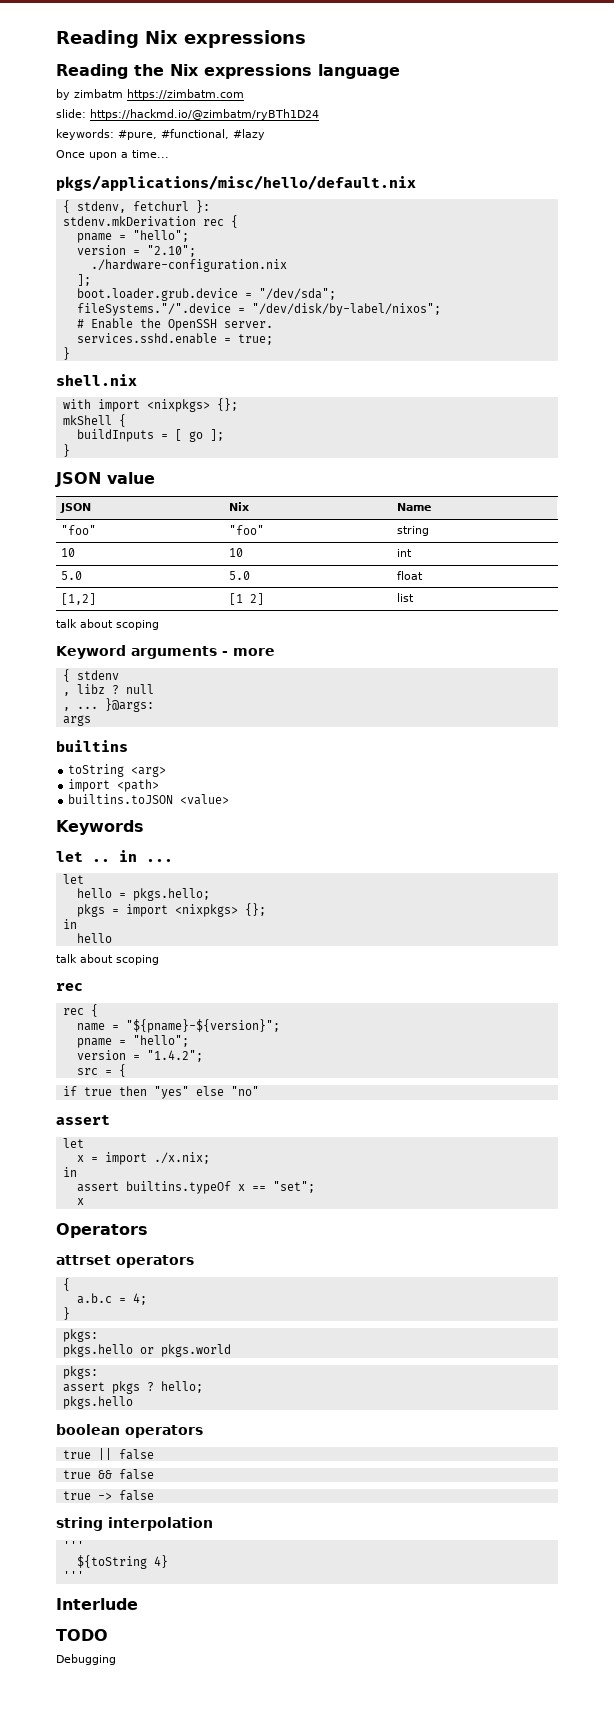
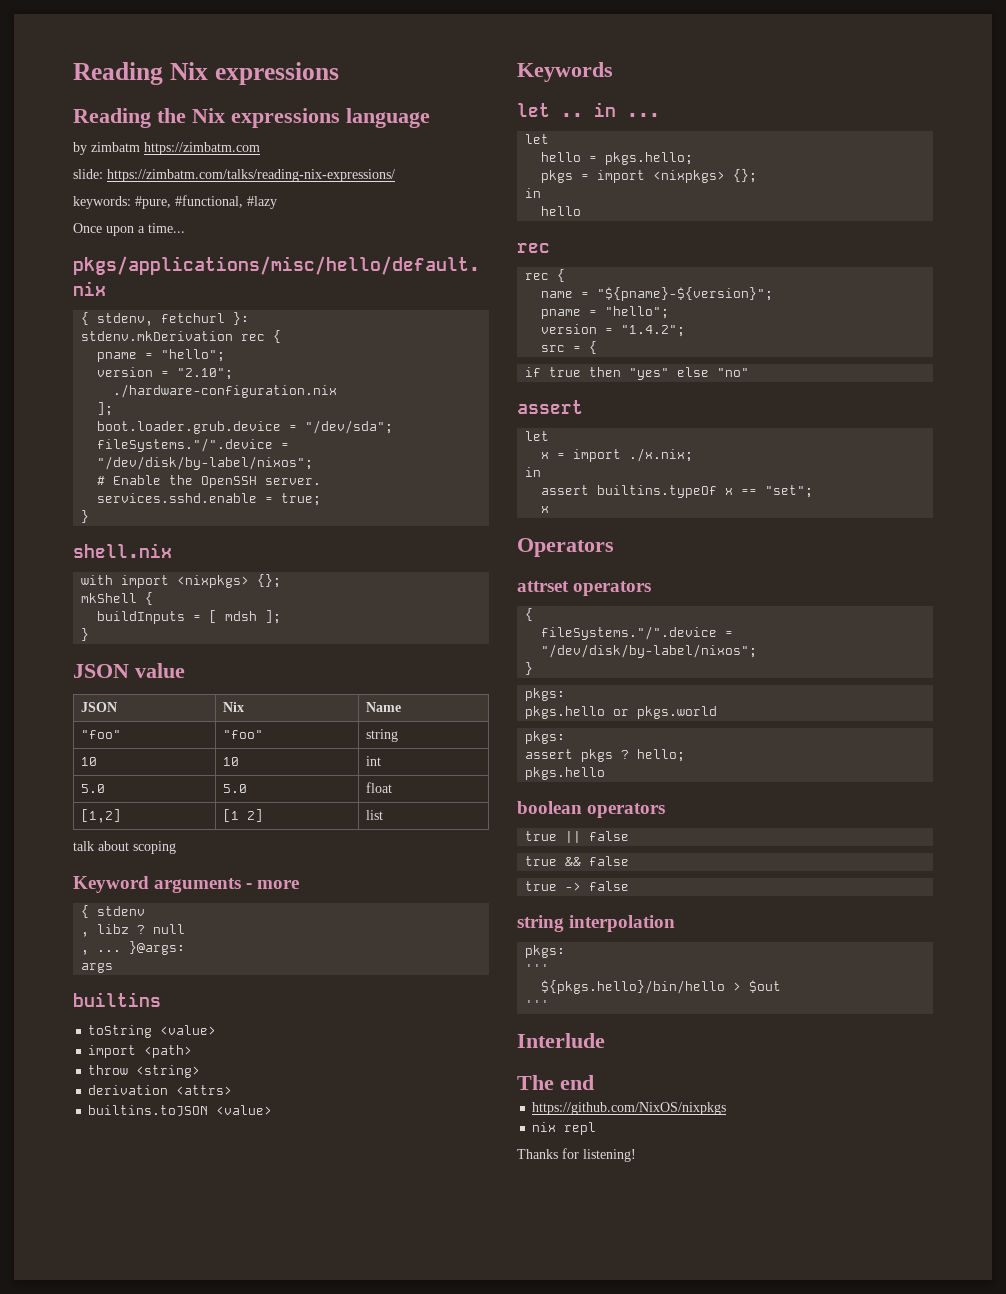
[90,109,319,120] https://hackmd.io/@zimbatm/ryBTh1D24 -> [107,169,395,182] https://zimbatm.com/talks/reading-nix-expressions/
[188,431,203,442] go -> [225,611,258,621] mdsh
[131,766,167,777] <arg> -> [160,1025,217,1035] <value>
(160, 785) none -> [88,1065,201,1078] [88,1085,233,1095] // throw <string> // derivation <attrs>
[56,954,159,965] // talk about scoping -> (582, 211) none
[76,1293,147,1305] a.b.c = 4; -> [541,626,734,640] [541,644,758,658] fileSystems."/".device = "/dev/disk/by-label/nixos";
[62,1541,84,1551] [76,1555,168,1569] // ''' // ${toString 4} -> [525,945,566,958] [525,964,550,973] [541,980,782,994] // pkgs: // ''' // ${pkgs.hello}/bin/hello > $out
[56,1629,108,1641] [56,1654,116,1665] TODO // Debugging -> [517,1075,594,1090] [532,1102,727,1115] [532,1122,597,1135] [517,1148,636,1162] The end // https://github.com/NixOS/nixpkgs // nix repl // Thanks for listening!

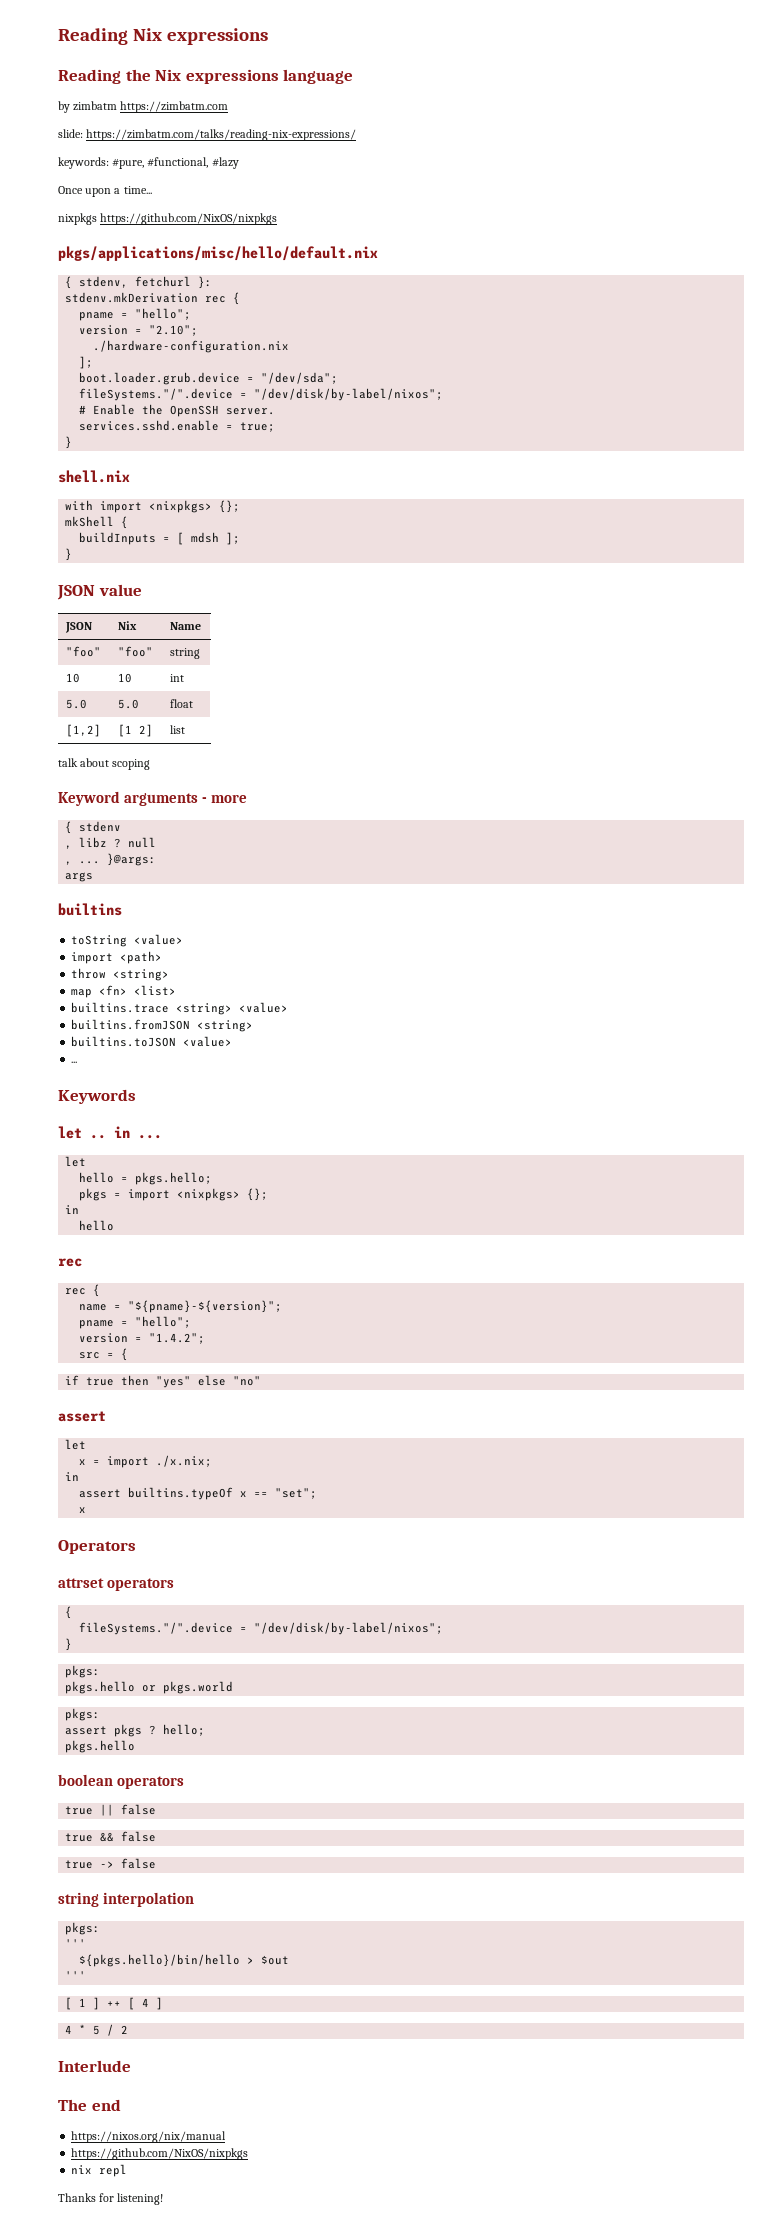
(185, 228) none -> [58,213,278,225] // nixpkgs https://github.com/NixOS/nixpkgs
[88,1085,233,1095] derivation <attrs> -> [71,985,177,998] [71,1002,289,1015] [71,1019,254,1032] map <fn> <list> // builtins.trace <string> <value> // builtins.fromJSON <string>
(273, 1110) none -> [71,1061,78,1063] // ...
(550, 1004) none -> [65,1997,164,2010] [65,2024,129,2036] // [ 1 ] ++ [ 4 ] // 4 * 5 / 2
(594, 1082) none -> [71,2131,227,2143] // https://nixos.org/nix/manual

